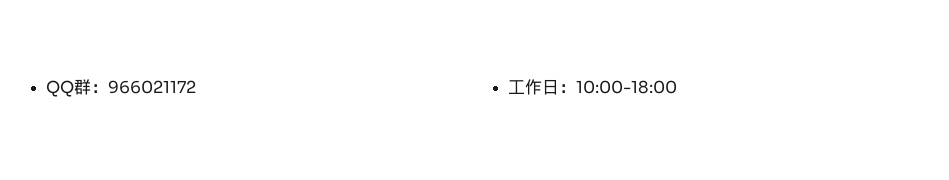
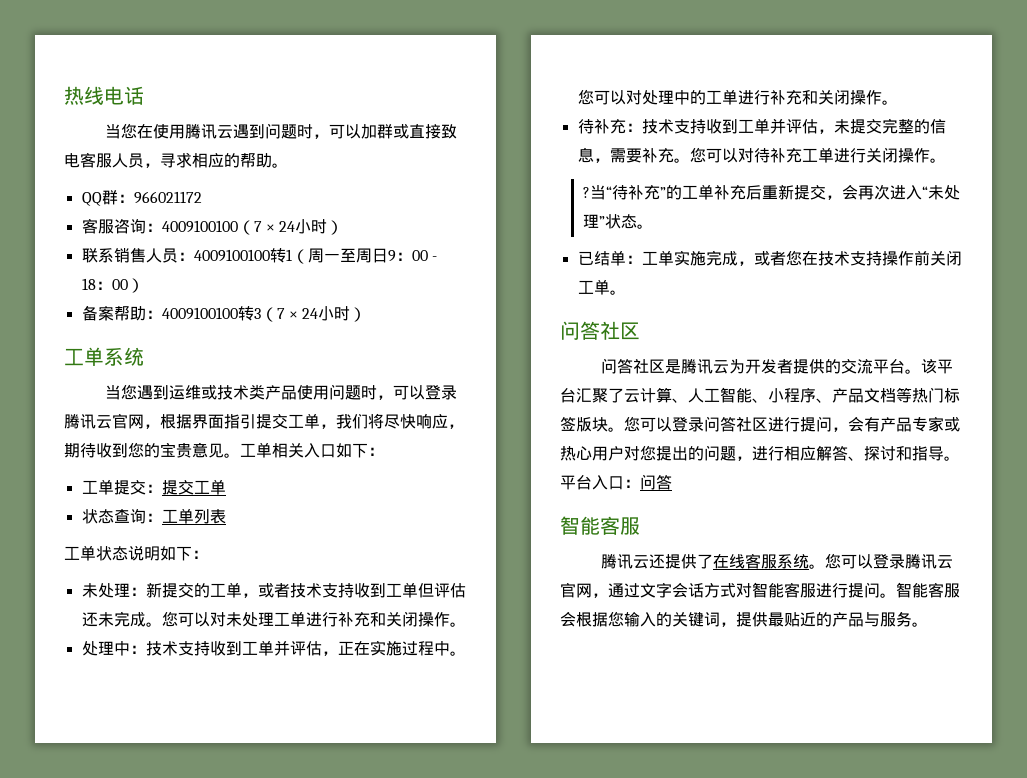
[46,79,197,97] [508,79,678,95] QQ群：966021172 // 工作日：10:00-18:00 -> [64,86,144,105] [104,123,457,139] [64,152,288,168] [81,190,202,206] [81,218,344,235] [81,247,437,264] [81,278,144,293] [81,305,367,322] [64,347,144,366] [104,384,457,400] [64,413,464,429] [64,442,384,458] [81,479,226,495] [81,508,226,524] [64,545,208,561] [81,582,466,598] [81,611,466,627] [81,640,466,656] [577,89,898,105] [577,118,946,134] [577,147,946,163] [582,184,960,200] [582,214,653,229] [577,250,962,266] [577,279,626,295] [560,321,640,340] [600,358,953,374] [560,387,960,403] [560,416,960,432] [560,445,960,461] [560,474,672,490] [560,516,640,535] [600,553,953,569] [560,582,960,598] [560,611,928,627] 热线电话 // 当您在使用腾讯云遇到问题时，可以加群或直接致电客服人员，寻求相应的帮助。 // QQ群：966021172 // 客服咨询：4009100100（7 × 24小时） // 联系销售人员：4009100100转1（周一至周日9：00 - 18：00） // 备案帮助：4009100100转3（7 × 24小时） // 工单系统 // 当您遇到运维或技术类产品使用问题时，可以登录腾讯云官网，根据界面指引提交工单，我们将尽快响应，期待收到您的宝贵意见。工单相关入口如下： // 工单提交：提交工单 // 状态查询：工单列表 // 工单状态说明如下： // 未处理：新提交的工单，或者技术支持收到工单但评估还未完成。您可以对未处理工单进行补充和关闭操作。 // 处理中：技术支持收到工单并评估，正在实施过程中。您可以对处理中的工单进行补充和关闭操作。 // 待补充：技术支持收到工单并评估，未提交完整的信息，需要补充。您可以对待补充工单进行关闭操作。 // ?当“待补充”的工单补充后重新提交，会再次进入“未处理”状态。 // 已结单：工单实施完成，或者您在技术支持操作前关闭工单。 // 问答社区 // 问答社区是腾讯云为开发者提供的交流平台。该平台汇聚了云计算、人工智能、小程序、产品文档等热门标签版块。您可以登录问答社区进行提问，会有产品专家或热心用户对您提出的问题，进行相应解答、探讨和指导。平台入口：问答 // 智能客服 // 腾讯云还提供了在线客服系统。您可以登录腾讯云官网，通过文字会话方式对智能客服进行提问。智能客服会根据您输入的关键词，提供最贴近的产品与服务。

